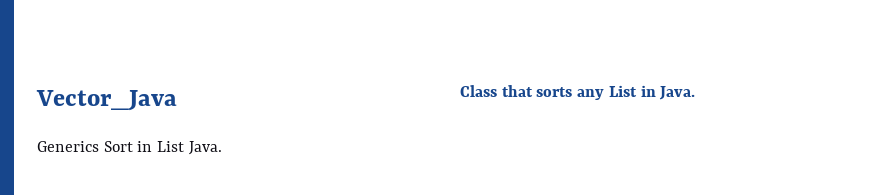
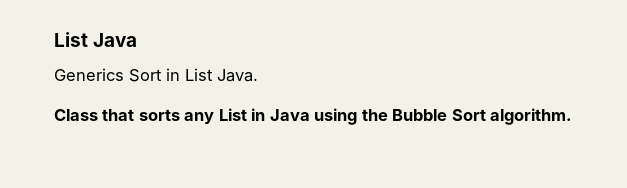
[36,90,177,111] Vector_Java -> [54,32,138,47] List Java
[659,86,696,100] Java. -> [269,108,573,125] Java using the Bubble Sort algorithm.

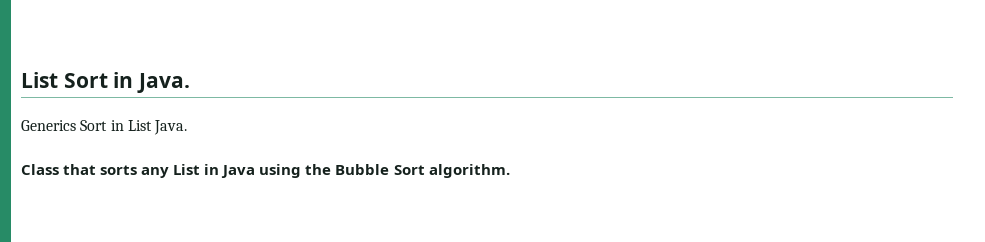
[54,32,138,47] List Java -> [21,72,191,93] List Sort in Java.

